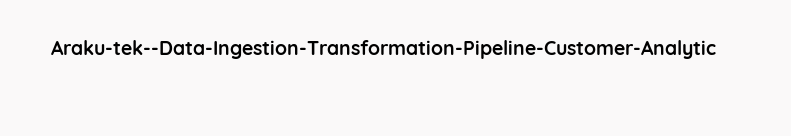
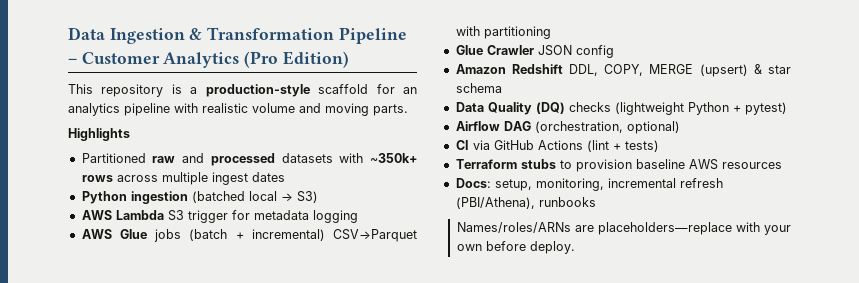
[51,40,716,59] Araku-tek--Data-Ingestion-Transformation-Pipeline-Customer-Analytic -> [68,27,407,44] [68,51,349,68] [68,84,417,97] [68,103,408,116] [68,128,130,141] [81,153,417,166] [81,172,285,185] [81,191,318,204] [81,210,358,223] [81,229,417,242] [455,26,551,39] [455,45,614,58] [455,64,791,77] [455,83,502,93] [455,102,787,115] [455,121,680,134] [455,140,659,152] [455,159,782,172] [455,178,723,191] [455,197,596,209] [456,222,791,235] [456,241,575,254] Data Ingestion & Transformation Pipeline – Customer Analytics (Pro Edition) // This repository is a production-style scaffold for an analytics pipeline with realistic volume and moving parts. // Highlights // Partitioned raw and processed datasets with ~350k+ rows across multiple ingest dates // Python ingestion (batched local → S3) // AWS Lambda S3 trigger for metadata logging // AWS Glue jobs (batch + incremental) CSV→Parquet with partitioning // Glue Crawler JSON config // Amazon Redshift DDL, COPY, MERGE (upsert) & star schema // Data Quality (DQ) checks (lightweight Python + pytest) // Airflow DAG (orchestration, optional) // CI via GitHub Actions (lint + tests) // Terraform stubs to provision baseline AWS resources // Docs: setup, monitoring, incremental refresh (PBI/Athena), runbooks // Names/roles/ARNs are placeholders—replace with your own before deploy.

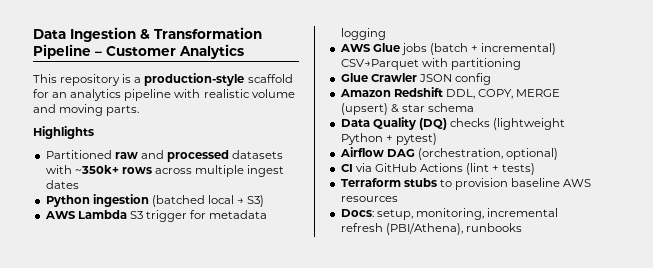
[244,51,349,68] (Pro Edition) -> (244, 51) none
[456,222,791,235] [456,241,575,254] // Names/roles/ARNs are placeholders—replace with your own before deploy. -> (522, 227) none

